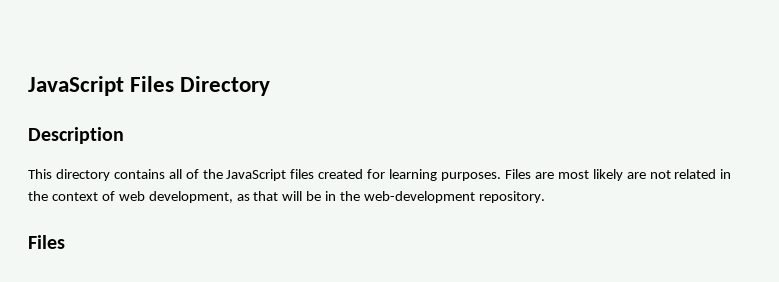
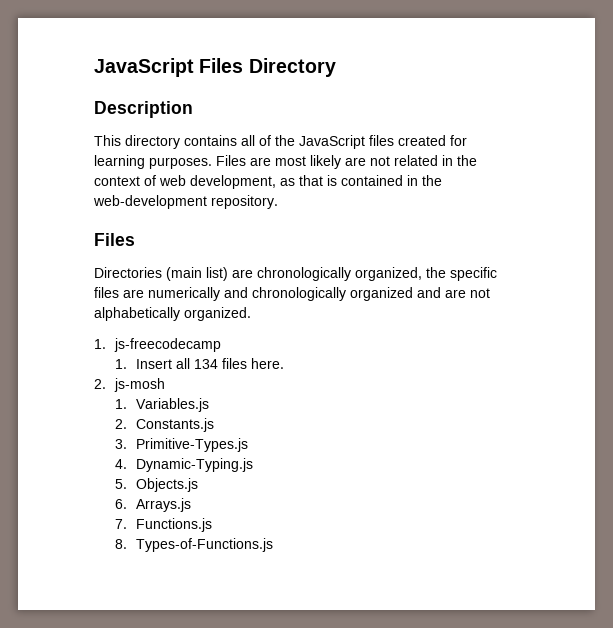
[282,191,322,201] will be -> [327,175,403,186] is contained
(65, 242) none -> [94,267,497,281] [94,287,490,301] [94,307,251,321] [94,338,222,352] [115,358,285,369] [94,378,166,392] [115,398,210,412] [115,418,215,432] [115,438,249,452] [115,458,254,472] [115,478,199,492] [115,498,192,512] [115,518,213,532] [115,538,274,552] // Directories (main list) are chronologically organized, the specific files are numerically and chronologically organized and are not alphabetically organized. // 1. js-freecodecamp // 1. Insert all 134 files here. // 2. js-mosh // 1. Variables.js // 2. Constants.js // 3. Primitive-Types.js // 4. Dynamic-Typing.js // 5. Objects.js // 6. Arrays.js // 7. Functions.js // 8. Types-of-Functions.js

